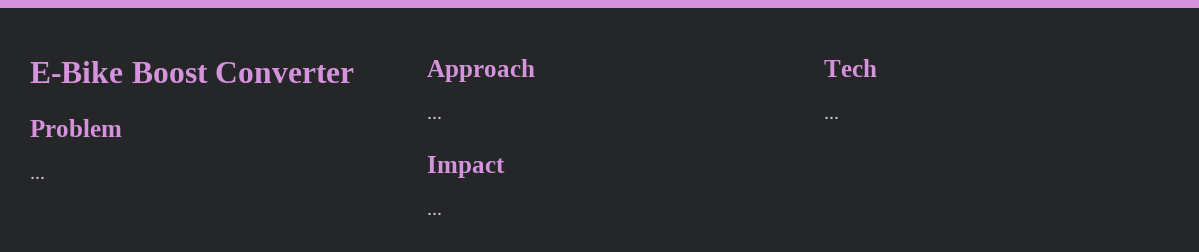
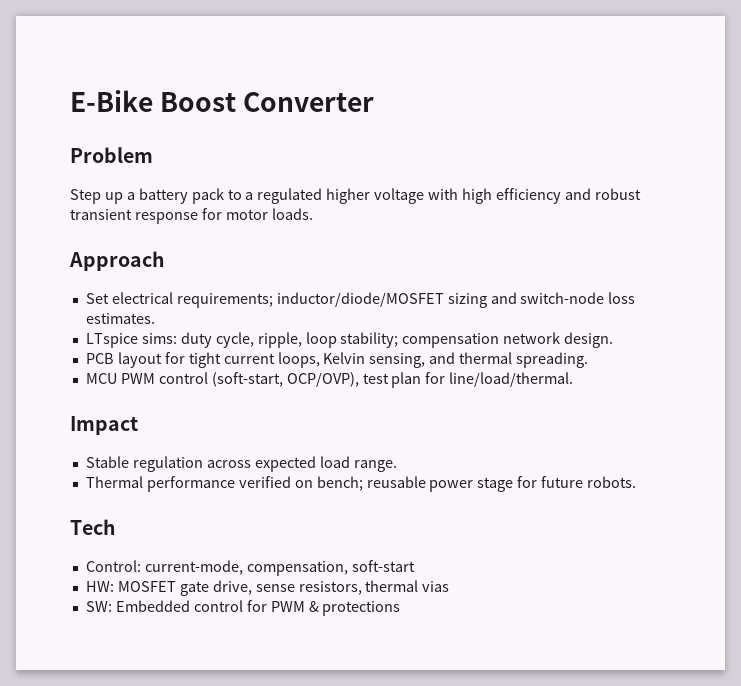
[30,176,45,179] [427,59,535,82] [427,116,442,119] [427,156,505,178] [427,212,442,215] [824,59,877,77] [824,116,839,119] ... // Approach // ... // Impact // ... // Tech // ... -> [70,188,641,204] [70,208,313,224] [69,251,164,271] [85,292,636,308] [85,313,155,324] [85,332,614,348] [85,352,589,368] [85,372,574,388] [70,416,138,435] [85,456,397,472] [85,476,637,492] [70,519,115,535] [85,560,415,576] [85,580,450,596] [85,600,401,616] Step up a battery pack to a regulated higher voltage with high efficiency and robust transient response for motor loads. // Approach // Set electrical requirements; inductor/diode/MOSFET sizing and switch-node loss estimates. // LTspice sims: duty cycle, ripple, loop stability; compensation network design. // PCB layout for tight current loops, Kelvin sensing, and thermal spreading. // MCU PWM control (soft-start, OCP/OVP), test plan for line/load/thermal. // Impact // Stable regulation across expected load range. // Thermal performance verified on bench; reusable power stage for future robots. // Tech // Control: current-mode, compensation, soft-start // HW: MOSFET gate drive, sense resistors, thermal vias // SW: Embedded control for PWM & protections

